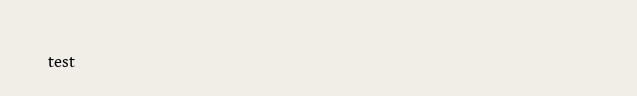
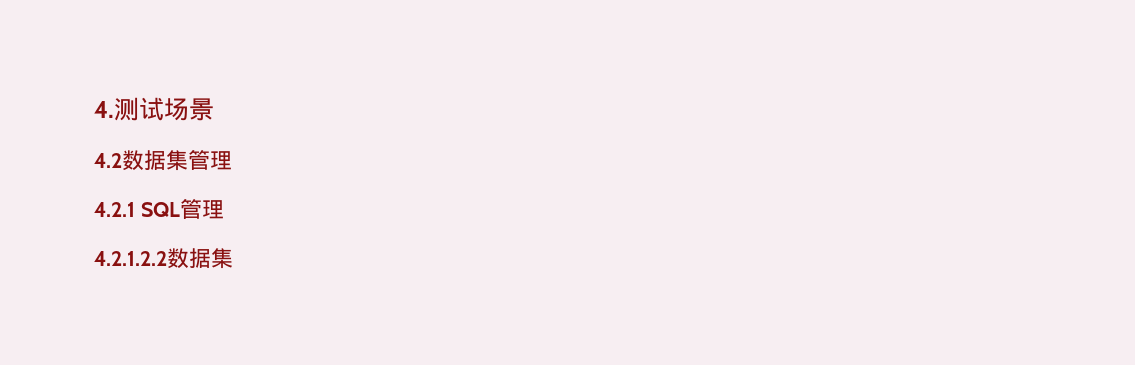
[48,57,75,67] test -> [94,97,214,121] [94,150,232,171] [94,199,224,219] [94,248,233,269] 4.测试场景 // 4.2数据集管理 // 4.2.1 SQL管理 // 4.2.1.2.2数据集

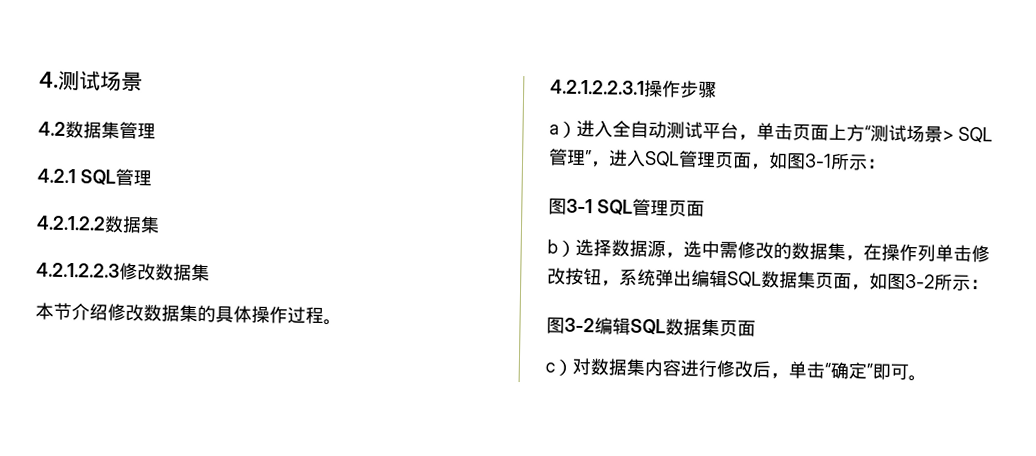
(233, 258) none -> [36,262,210,282] [35,302,342,326] [550,79,717,99] [549,119,993,144] [548,148,886,171] [548,198,705,217] [547,238,990,263] [547,267,989,292] [546,317,756,337] [545,357,927,382] // 4.2.1.2.2.3修改数据集 // 本节介绍修改数据集的具体操作过程。 // 4.2.1.2.2.3.1操作步骤 // a）进入全自动测试平台，单击页面上方“测试场景> SQL管理”，进入SQL管理页面，如图3-1所示： // 图3-1 SQL管理页面 // b）选择数据源，选中需修改的数据集，在操作列单击修改按钮，系统弹出编辑SQL数据集页面，如图3-2所示： // 图3-2编辑SQL数据集页面 // c）对数据集内容进行修改后，单击“确定”即可。

